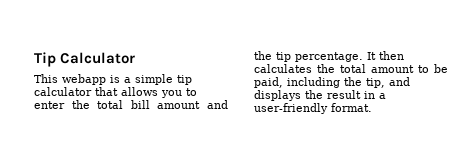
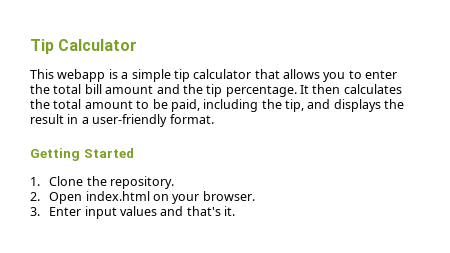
(372, 107) none -> [30,148,134,161] [30,176,175,189] [30,191,255,204] [30,206,236,219] // Getting Started // 1. Clone the repository. // 2. Open index.html on your browser. // 3. Enter input values and that's it.

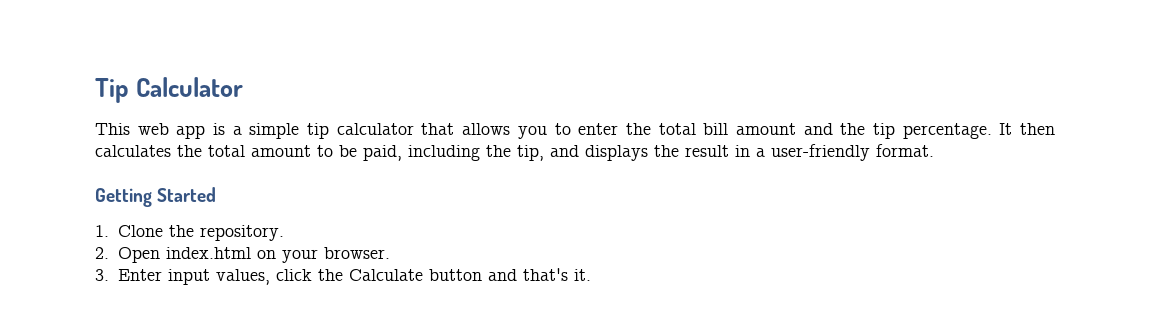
[57,69,106,82] webapp -> [137,123,206,139] web app
[120,206,158,216] values -> [215,269,482,285] values, click the Calculate button

